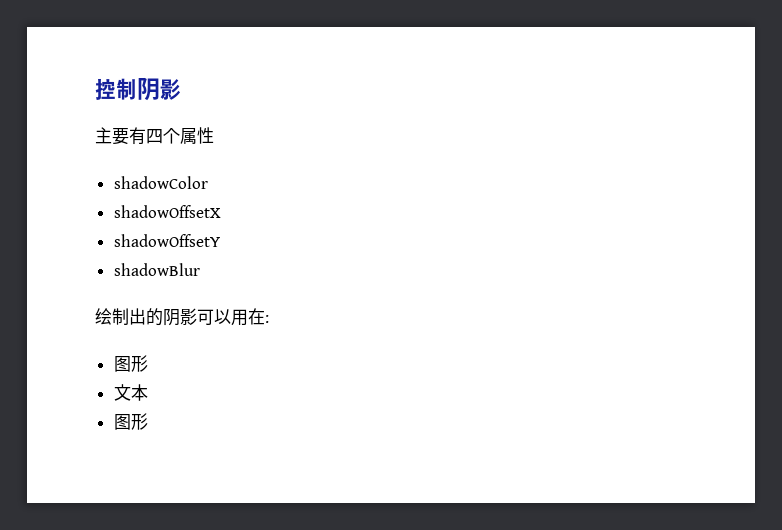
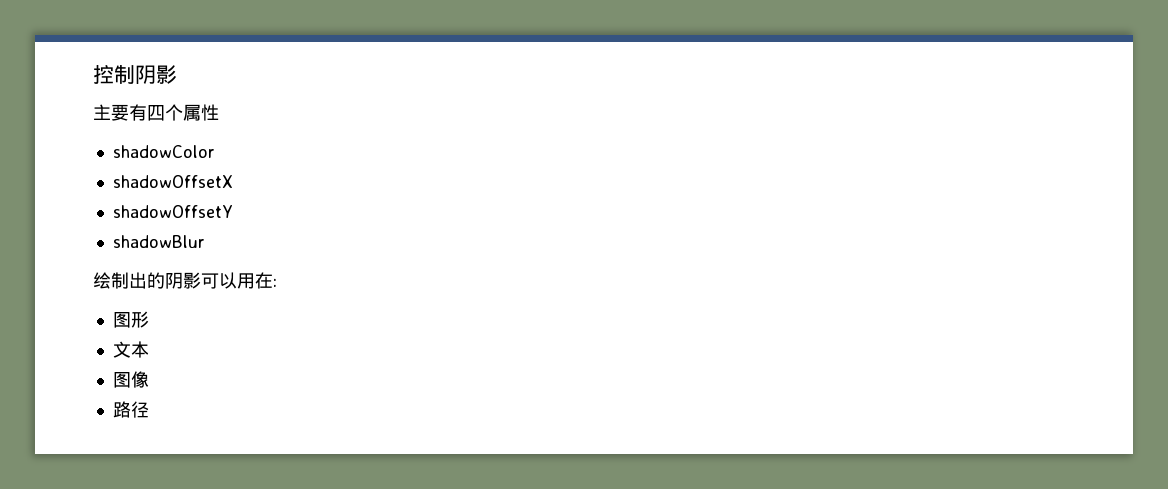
[130,413,148,430] 形 -> [130,371,149,388] [112,401,149,418] 像 // 路径

